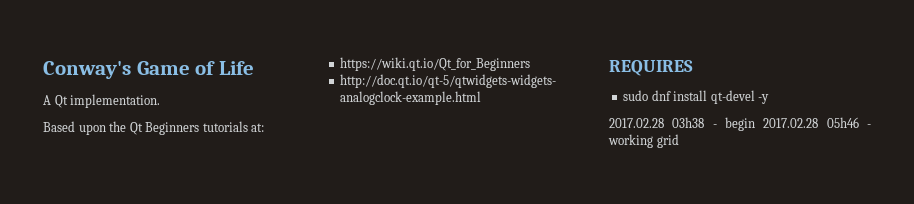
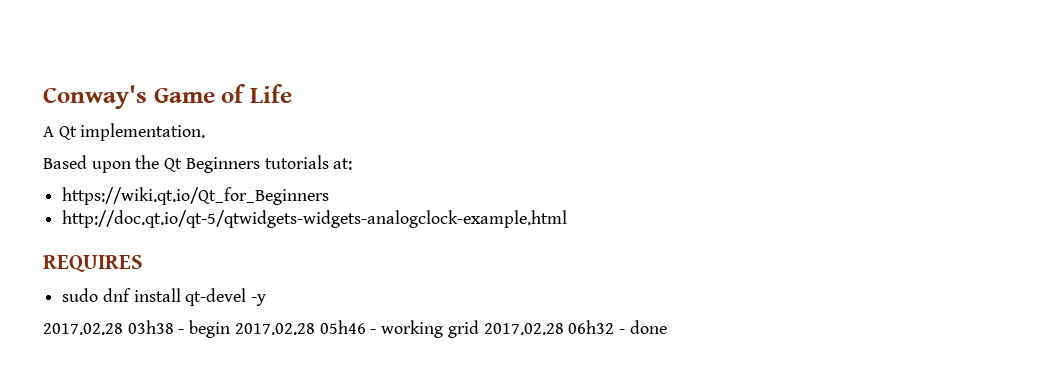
(679, 141) none -> [483,320,667,335] 2017.02.28 06h32 - done

